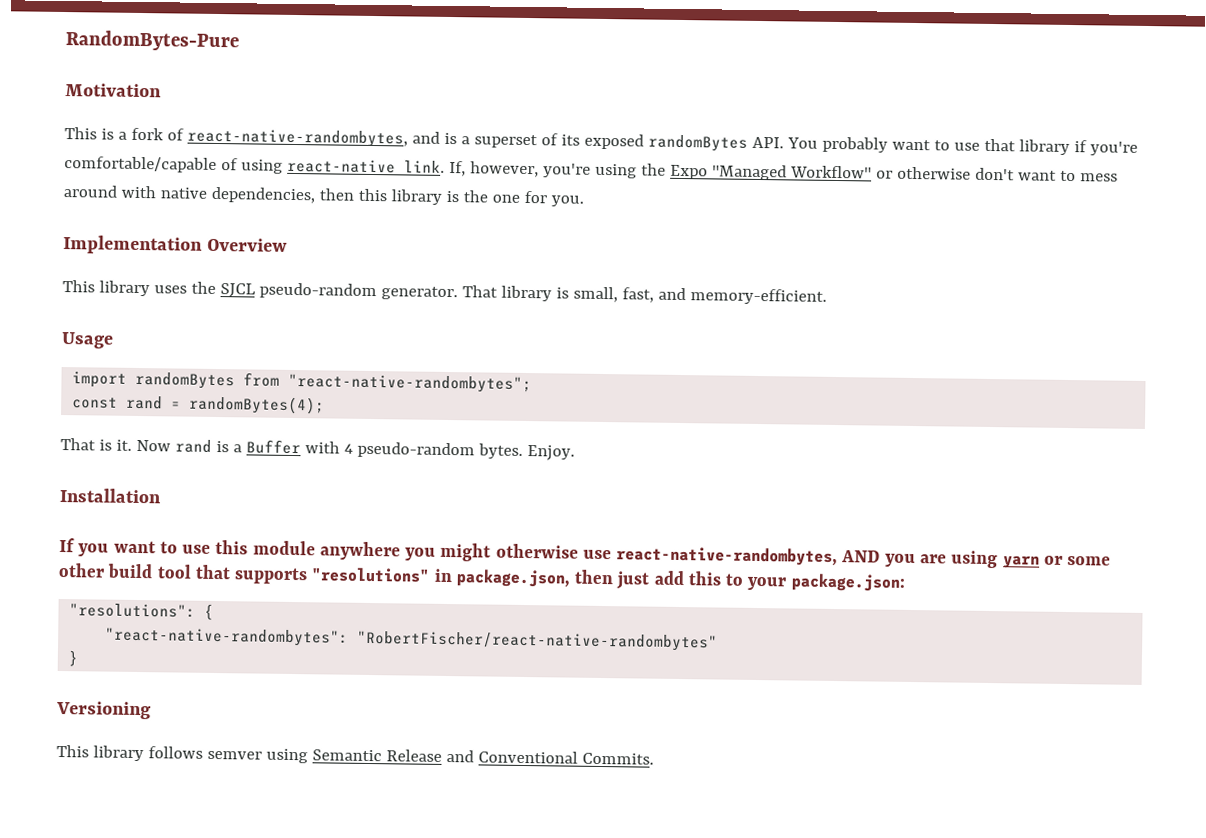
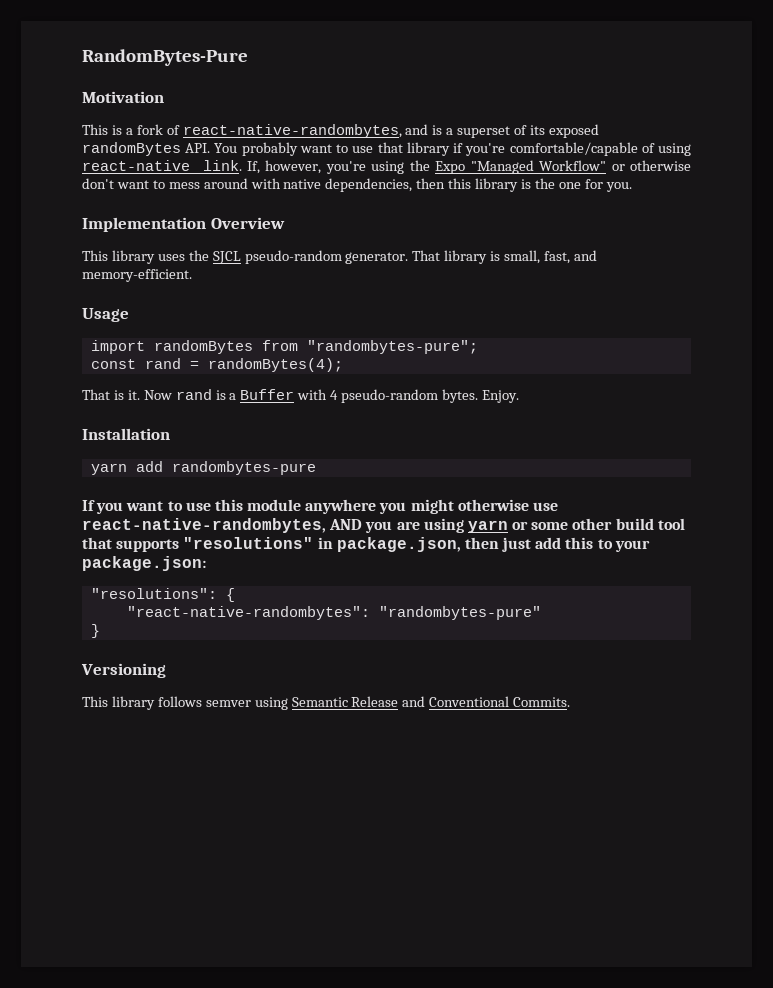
[288,373,533,394] "react-native-randombytes"; -> [306,340,478,354] "randombytes-pure";
(162, 495) none -> [90,461,316,475] // yarn add randombytes-pure
[357,630,719,652] "RobertFischer/react-native-randombytes" -> [378,606,541,620] "randombytes-pure"

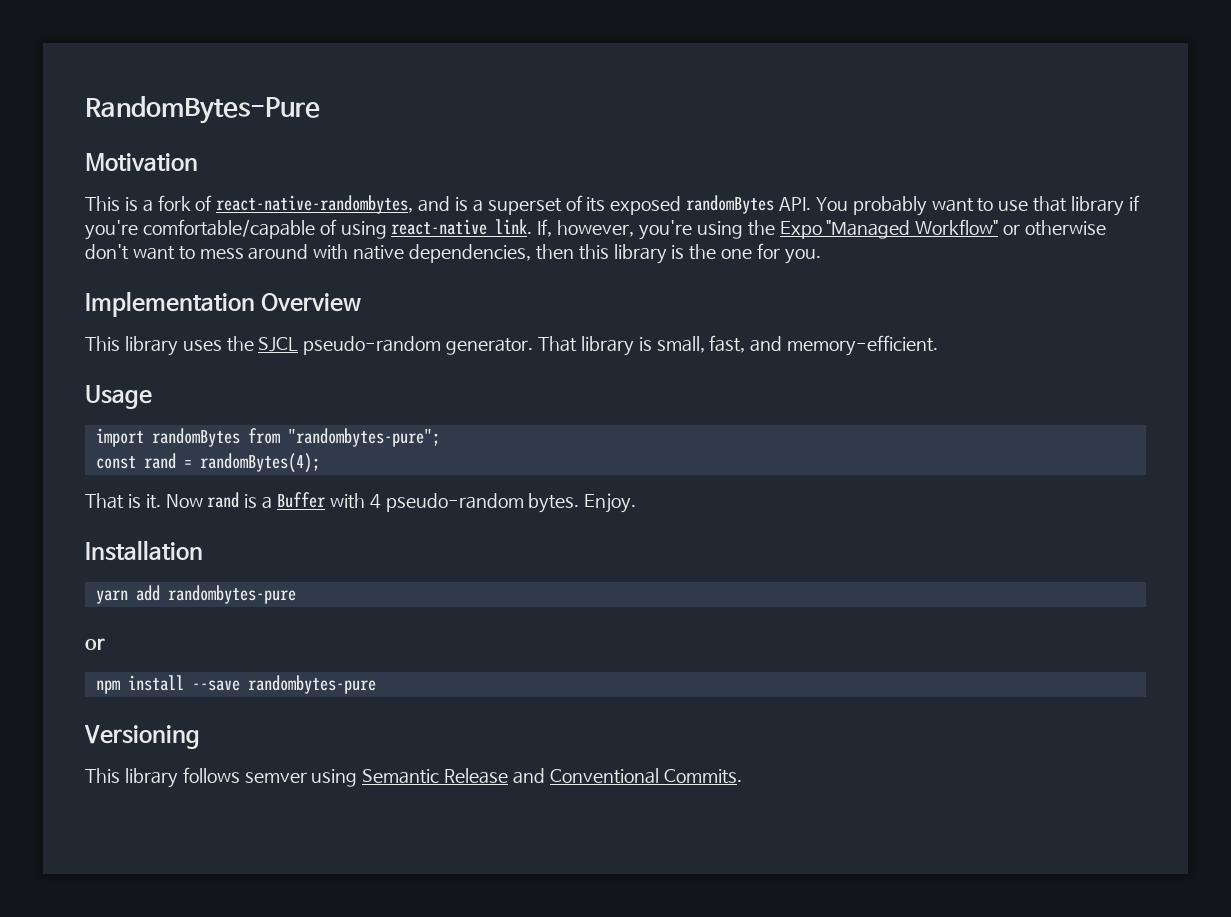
[82,499,559,514] [82,518,685,533] [82,537,650,552] [82,556,206,571] [90,588,235,602] [126,606,541,620] [90,624,100,638] If you want to use this module anywhere you might otherwise use react-native-randombytes, AND you are using yarn or some other build tool that supports "resolutions" in package.json, then just add this to your package.json: // "resolutions": { // "react-native-randombytes": "randombytes-pure" // } -> [85,638,105,650] [95,675,376,694] or // npm install --save randombytes-pure

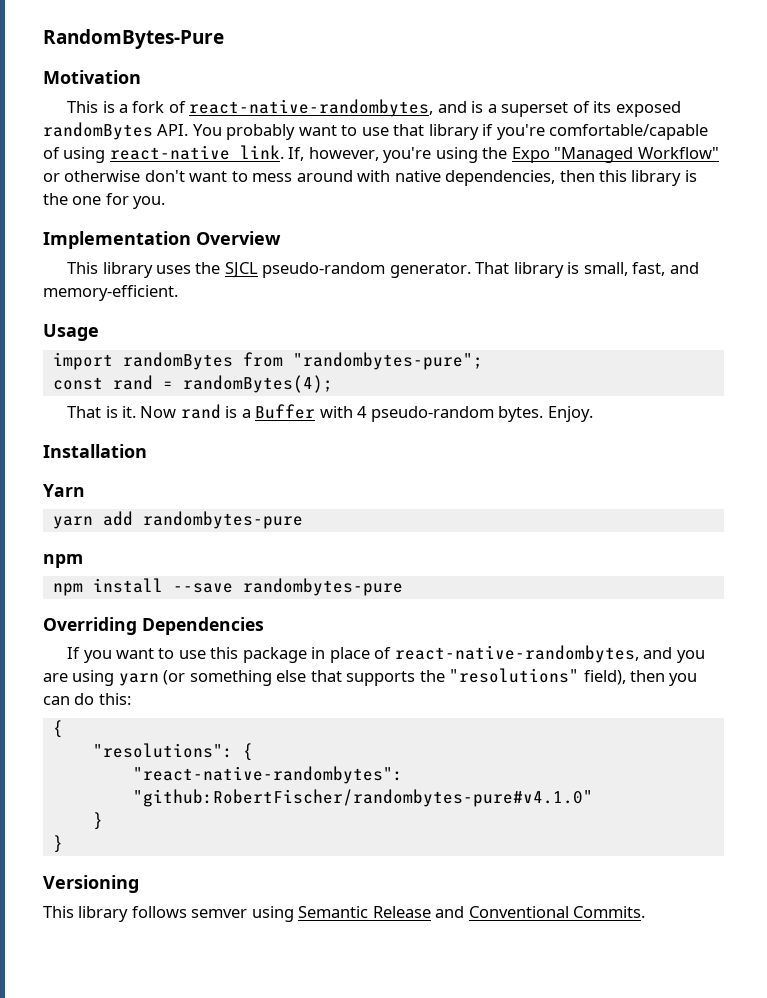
(203, 550) none -> [43,484,85,497] // Yarn
[85,638,105,650] or -> [43,554,83,568] npm
(376, 684) none -> [43,617,264,635] [67,645,705,663] [43,668,698,686] [43,693,131,705] [52,720,63,738] [92,743,253,761] [132,766,403,784] [132,789,593,807] [92,812,103,830] [52,835,63,853] // Overriding Dependencies // If you want to use this package in place of react-native-randombytes, and you are using yarn (or something else that supports the "resolutions" field), then you can do this: // { // "resolutions": { // "react-native-randombytes": "github:RobertFischer/randombytes-pure#v4.1.0" // } // }

